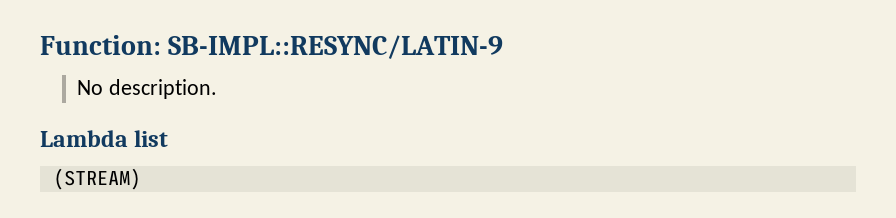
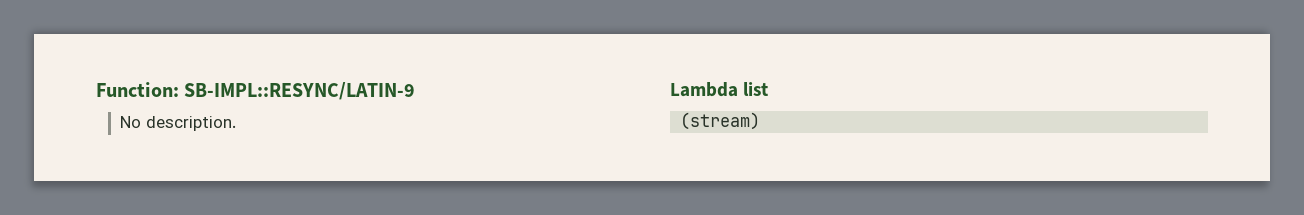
[52,168,141,190] (STREAM) -> [680,112,761,130] (stream)

